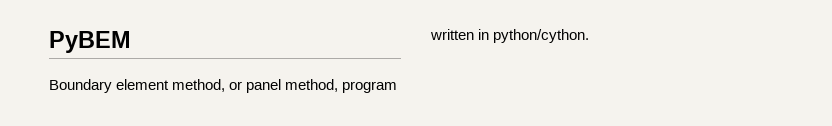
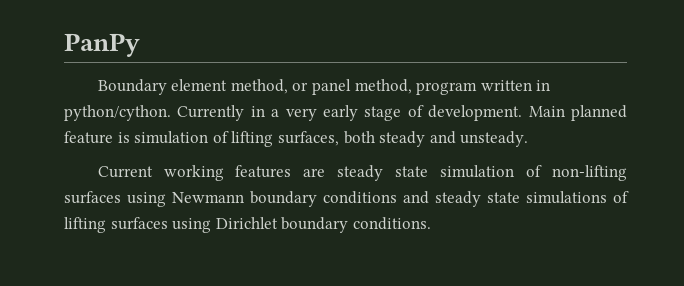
[49,31,131,53] PyBEM -> [64,33,140,57] PanPy
(590, 36) none -> [177,105,627,121] [64,131,529,147] [97,165,627,181] [64,191,629,207] [64,217,431,233] Currently in a very early stage of development. Main planned feature is simulation of lifting surfaces, both steady and unsteady. // Current working features are steady state simulation of non-lifting surfaces using Newmann boundary conditions and steady state simulations of lifting surfaces using Dirichlet boundary conditions.

